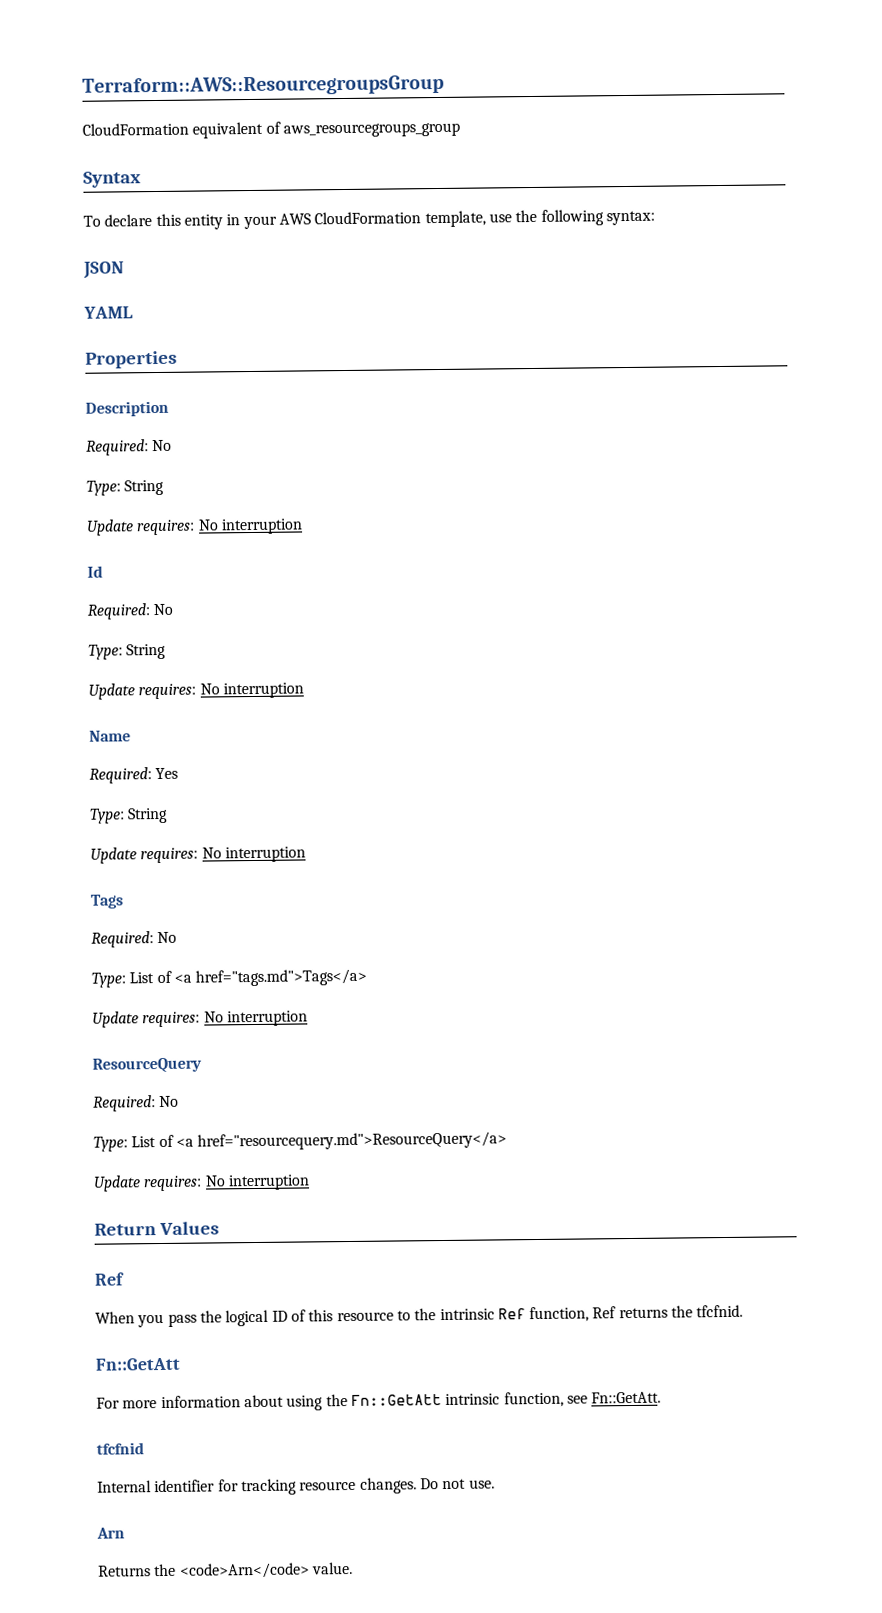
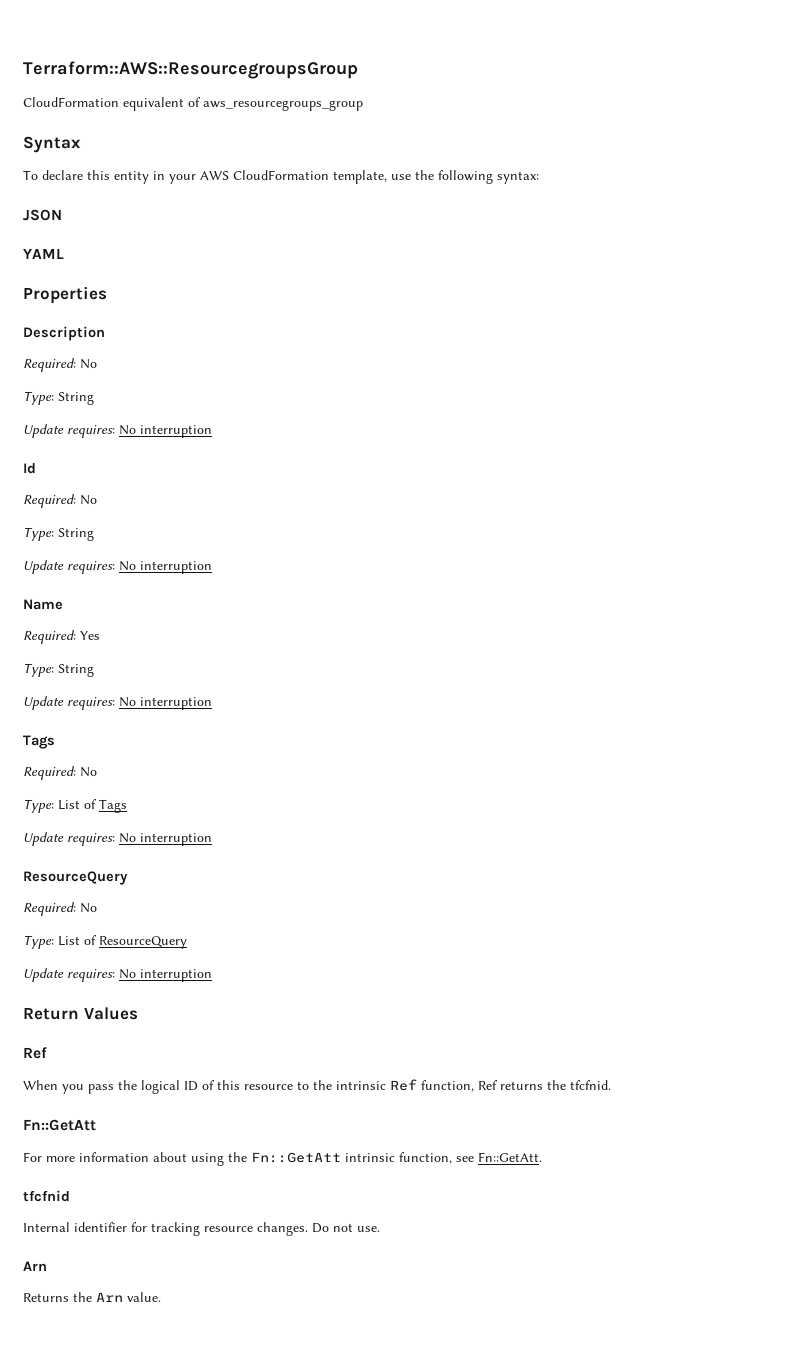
[173,968,368,987] <a href="tags.md">Tags</a> -> [99,799,127,813] Tags
[175,1131,508,1151] <a href="resourcequery.md">ResourceQuery</a> -> [99,936,187,949] ResourceQuery
[179,1562,310,1579] <code>Arn</code> -> [96,1292,123,1302] Arn

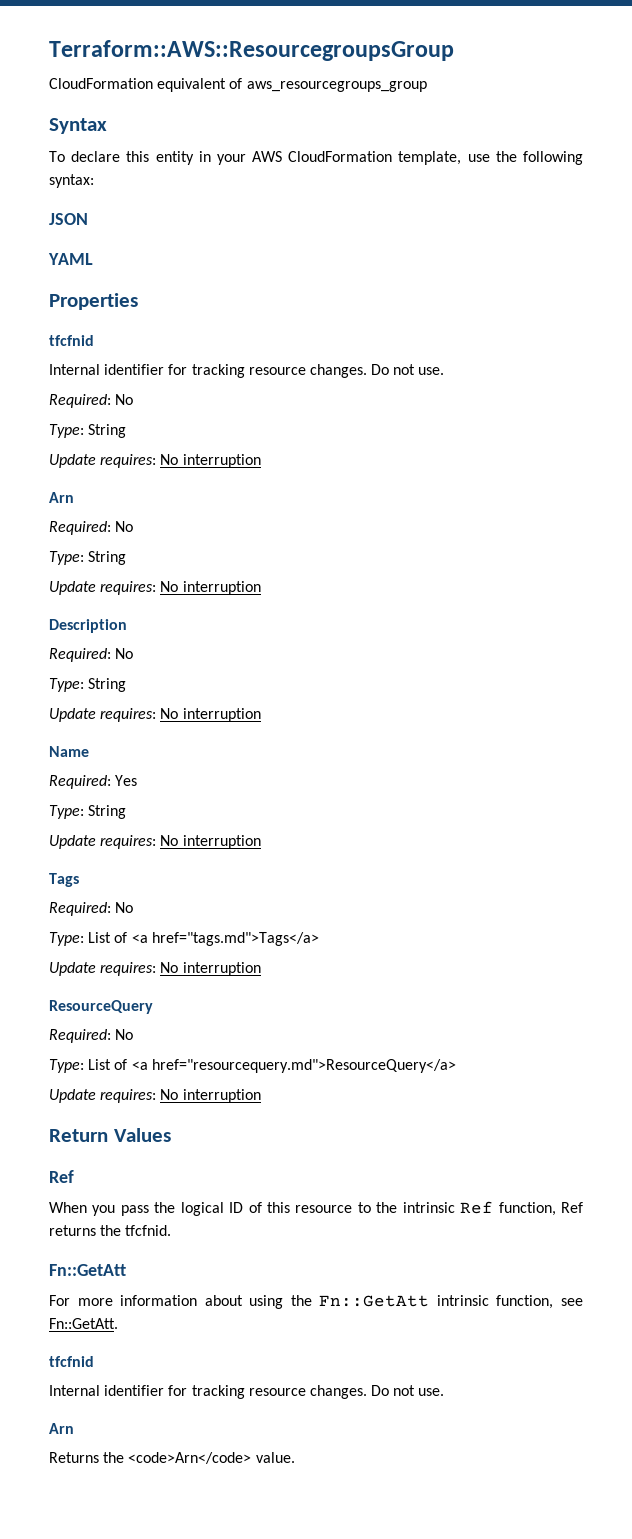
[23,326,105,341] [23,358,97,372] [23,391,94,405] [23,424,212,438] [23,463,36,474] Description // Required: No // Type: String // Update requires: No interruption // Id -> [49,335,94,346] [49,364,445,378] [49,394,134,408] [49,424,127,438] [49,454,261,468] [49,492,74,503] [49,521,134,535] [49,551,127,565] [49,581,261,595] [49,619,127,633] tfcfnid // Internal identifier for tracking resource changes. Do not use. // Required: No // Type: String // Update requires: No interruption // Arn // Required: No // Type: String // Update requires: No interruption // Description
[99,799,127,813] Tags -> [131,932,319,946] <a href="tags.md">Tags</a>
[99,936,187,949] ResourceQuery -> [131,1059,456,1073] <a href="resourcequery.md">ResourceQuery</a>
[96,1292,123,1302] Arn -> [128,1452,252,1464] <code>Arn</code>

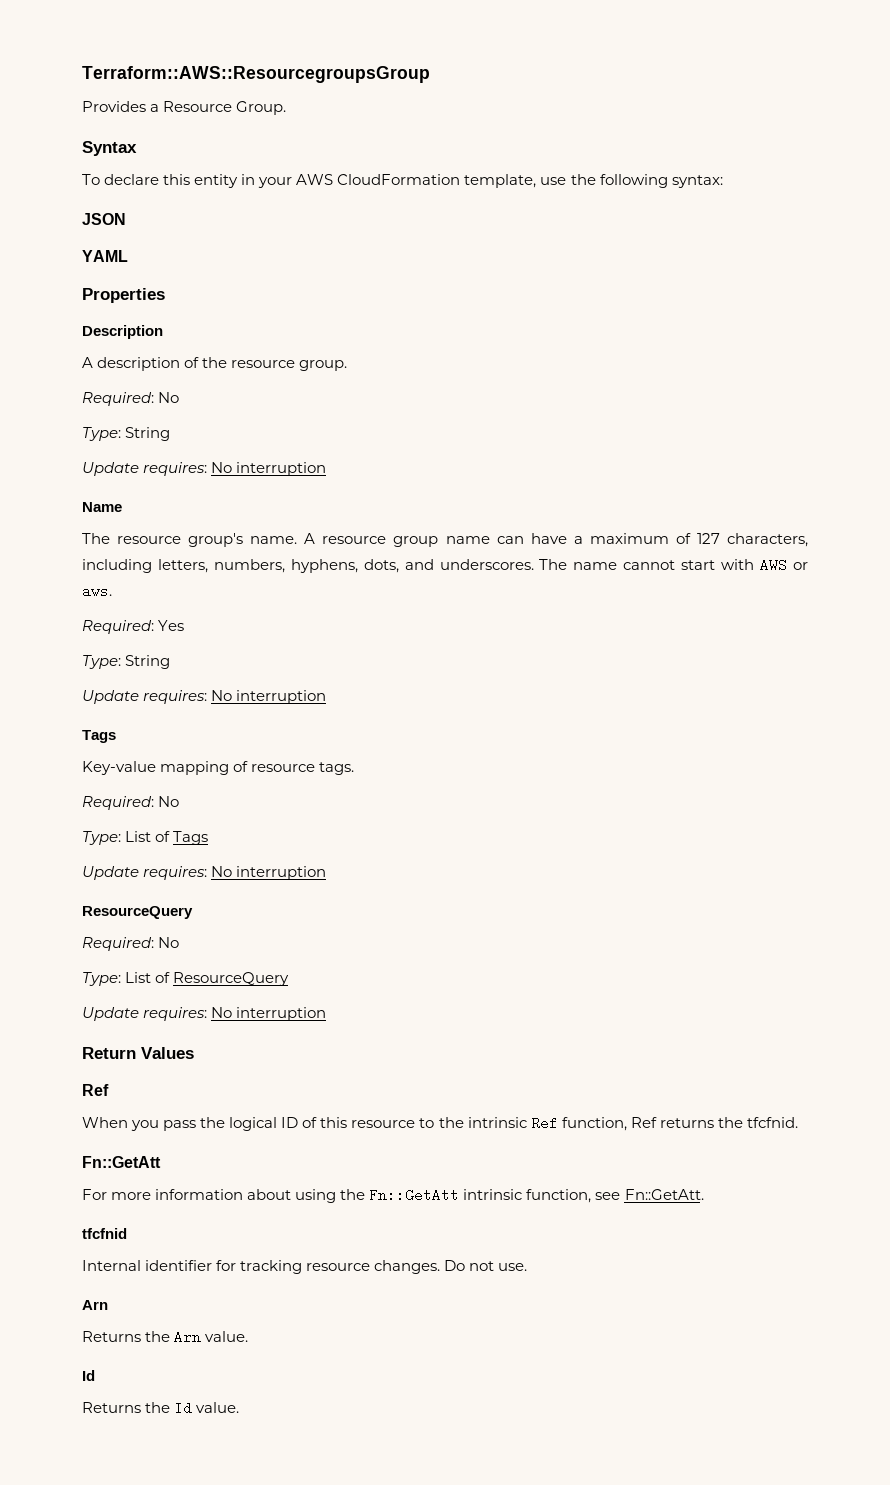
[49,78,427,92] CloudFormation equivalent of aws_resourcegroups_group -> [82,101,287,115] Provides a Resource Group.
[49,335,94,346] [49,364,445,378] [49,394,134,408] [49,424,127,438] [49,454,261,468] [49,492,74,503] [49,521,134,535] [49,551,127,565] [49,581,261,595] [49,619,127,633] tfcfnid // Internal identifier for tracking resource changes. Do not use. // Required: No // Type: String // Update requires: No interruption // Arn // Required: No // Type: String // Update requires: No interruption // Description -> [82,325,163,339] [82,357,348,371] Description // A description of the resource group.
(89, 751) none -> [82,533,808,547] [82,558,808,573] [82,584,112,598] // The resource group's name. A resource group name can have a maximum of 127 characters, including letters, numbers, hyphens, dots, and underscores. The name cannot start with AWS or aws.
[49,902,134,916] [49,932,319,946] // Required: No // Type: List of <a href="tags.md">Tags</a> -> [82,761,355,775] [82,796,180,810] [82,831,209,845] // Key-value mapping of resource tags. // Required: No // Type: List of Tags
[131,1059,456,1073] <a href="resourcequery.md">ResourceQuery</a> -> [173,972,290,986] ResourceQuery
[128,1452,295,1464] <code>Arn</code> value. -> [174,1330,249,1344] [82,1370,95,1381] [82,1401,240,1415] Arn value. // Id // Returns the Id value.

